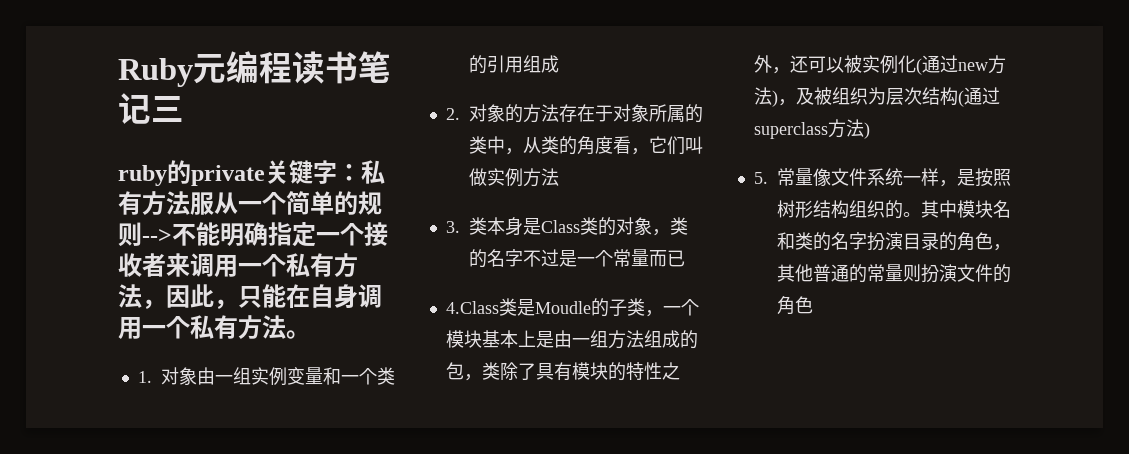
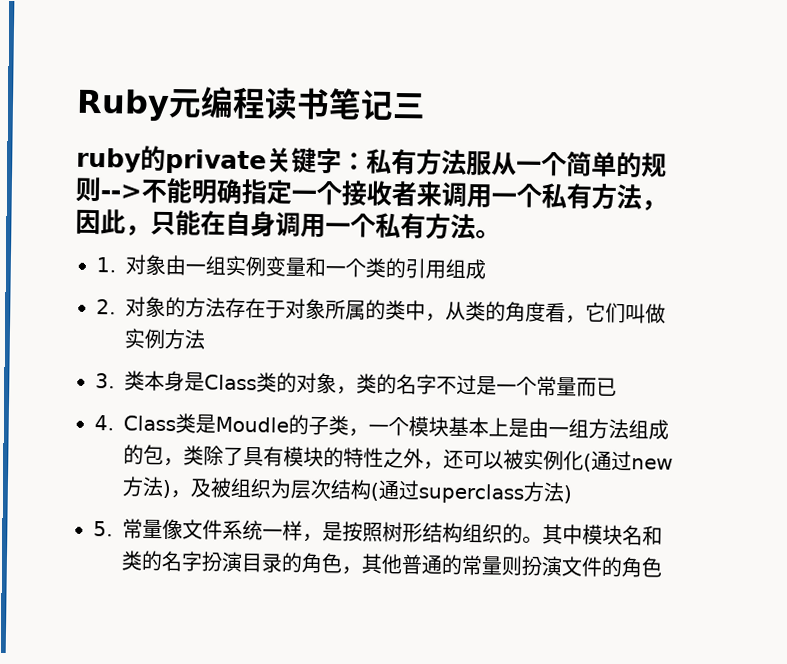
[445,301,499,314] 4.Class -> [94,415,176,432] 4. Class

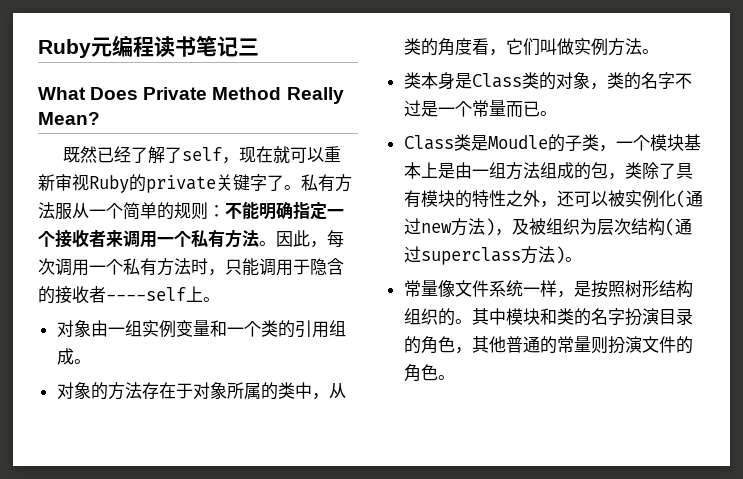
[76,147,141,173] ruby -> [38,87,344,104] [38,112,100,125] [63,146,342,164] [38,174,129,193] What Does Private Method Really Mean? // 既然已经了解了self，现在就可以重新审视Ruby
[341,152,367,171] ： -> [267,175,301,191] 了。
[100,184,142,200] --> -> [208,205,225,217] ：
[641,200,667,211] [75,209,501,240] [96,257,116,273] ，因此，只能在自身调用一个私有方法。 // 1. -> [259,230,344,248] [38,258,344,276] [38,286,220,304] 。因此，每次调用一个私有方法时，只能调用于隐含的接收者----self上。 //
[96,299,116,315] // 2. -> [73,359,91,364] 。 //
[95,373,115,389] // 3. -> [641,49,659,54] 。 //
[94,415,114,431] // 4. -> [539,111,557,116] 。 //
[93,521,113,537] // 5. -> [564,257,582,262] 。 //
[622,525,643,546] 名 -> (540, 316) none
(663, 567) none -> [437,375,455,380] 。

